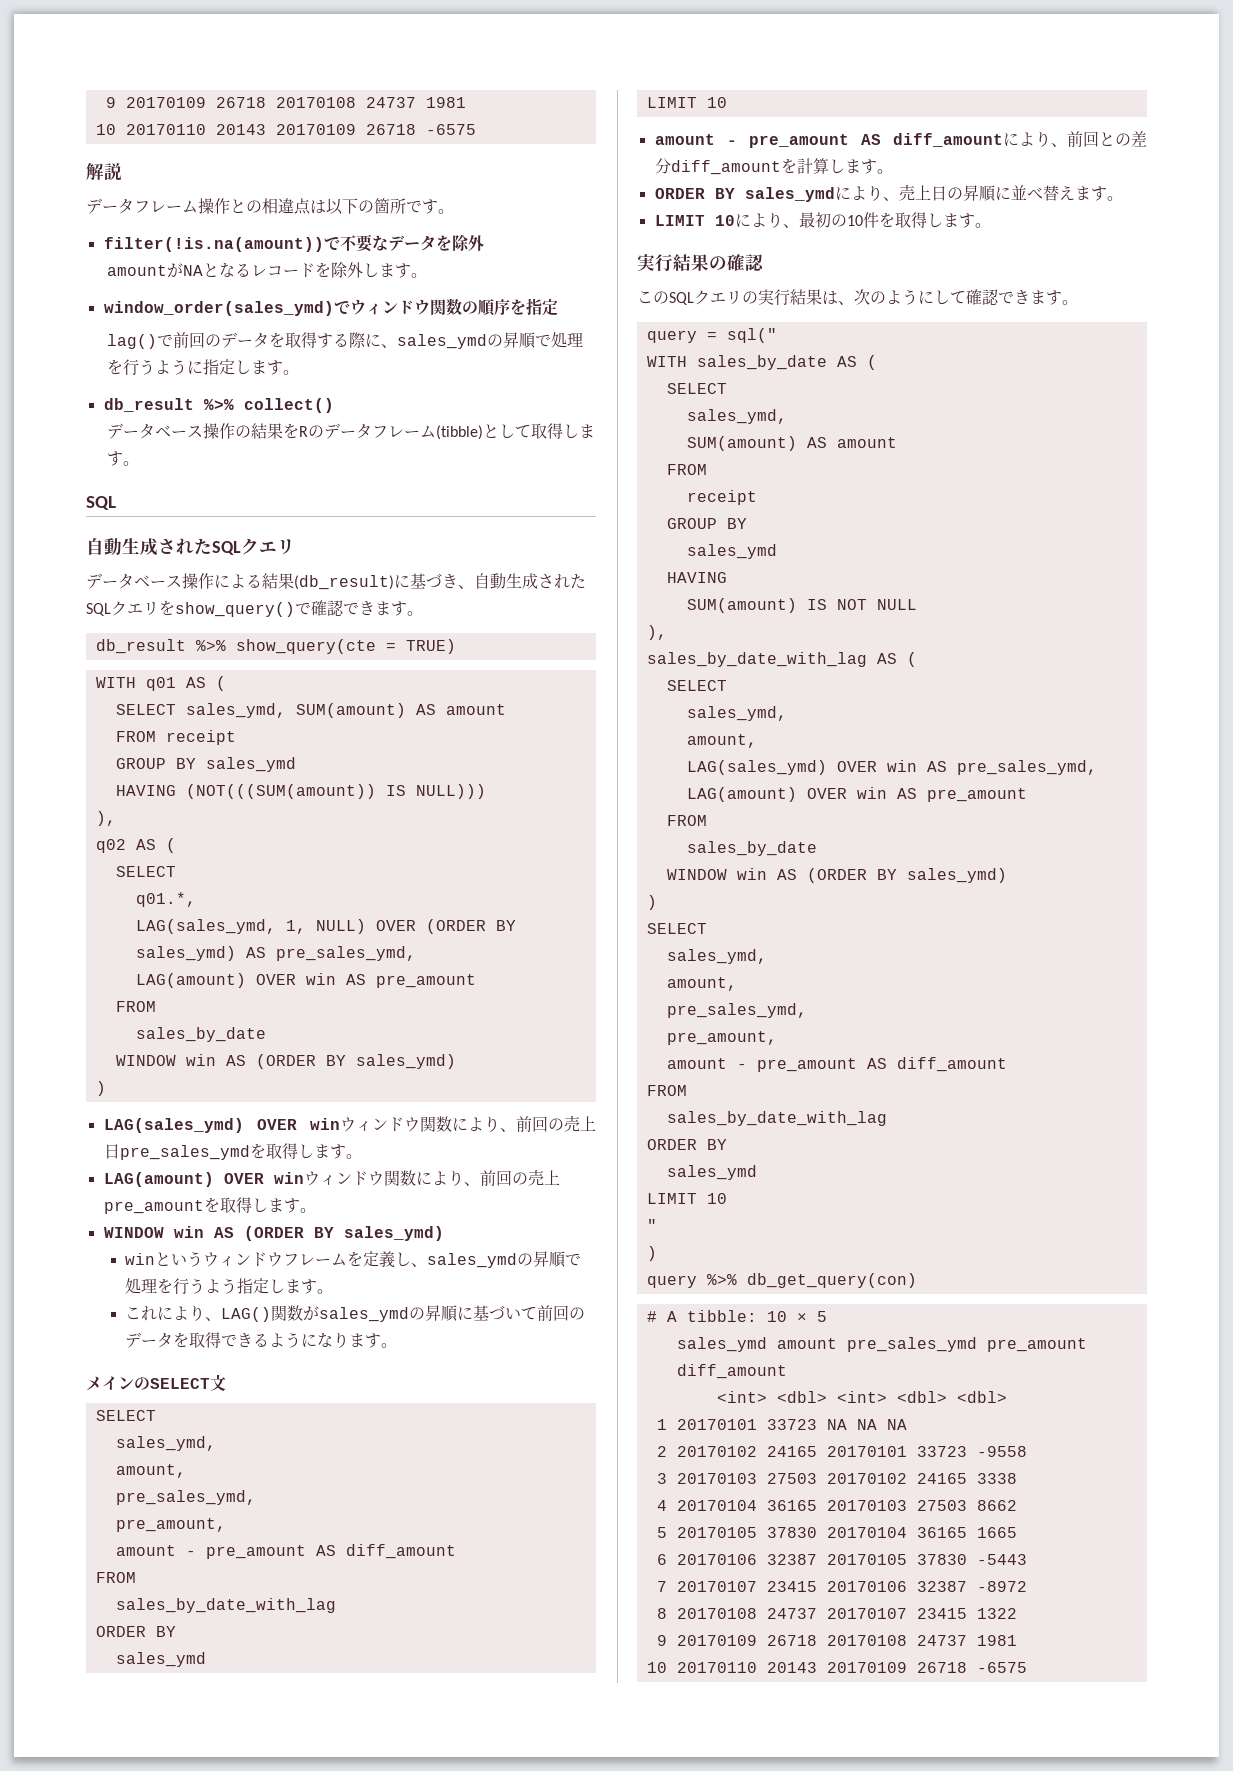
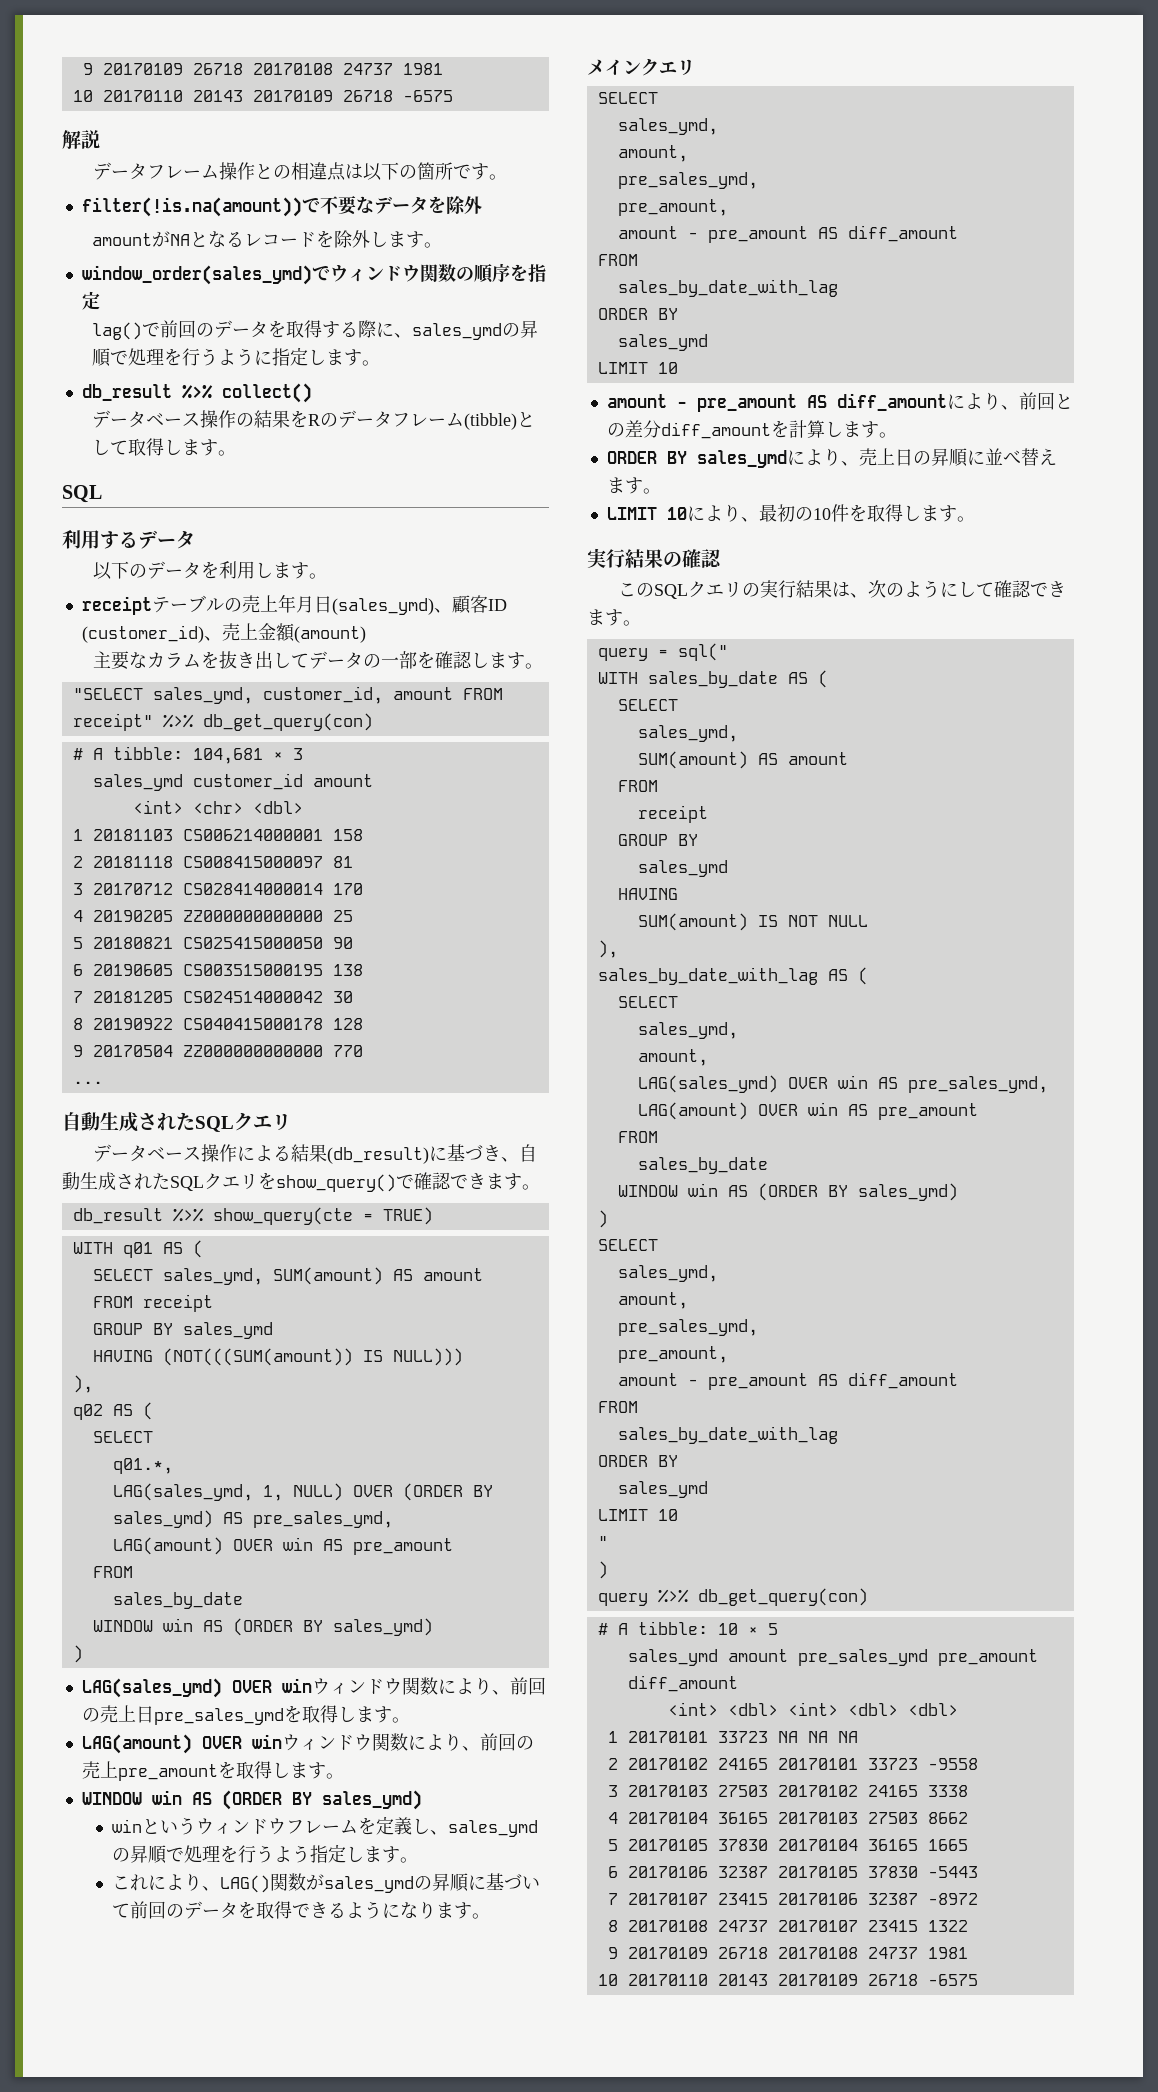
(116, 503) none -> [62,529,195,549] [93,561,328,580] [81,594,507,615] [81,623,366,643] [93,651,544,670] [72,686,503,704] [72,713,373,731] [72,746,303,764] [92,773,373,791] [132,800,303,814] [72,829,363,841] [72,856,353,868] [72,883,363,895] [72,910,353,922] [72,937,353,949] [72,964,363,976] [72,991,353,1003] [72,1018,363,1030] [72,1045,363,1057] [72,1081,103,1084] // 利用するデータ // 以下のデータを利用します。 // receiptテーブルの売上年⽉⽇(sales_ymd)、顧客ID (customer_id)、売上金額(amount) // 主要なカラムを抜き出してデータの一部を確認します。 // "SELECT sales_ymd, customer_id, amount FROM receipt" %>% db_get_query(con) // # A tibble: 104,681 × 3 // sales_ymd customer_id amount // <int> <chr> <dbl> // 1 20181103 CS006214000001 158 // 2 20181118 CS008415000097 81 // 3 20170712 CS028414000014 170 // 4 20190205 ZZ000000000000 25 // 5 20180821 CS025415000050 90 // 6 20190605 CS003515000195 138 // 7 20181205 CS024514000042 30 // 8 20190922 CS040415000178 128 // 9 20170504 ZZ000000000000 770 // ...
[134,1374,226,1392] のSELECT文 -> [641,58,695,76] クエリ

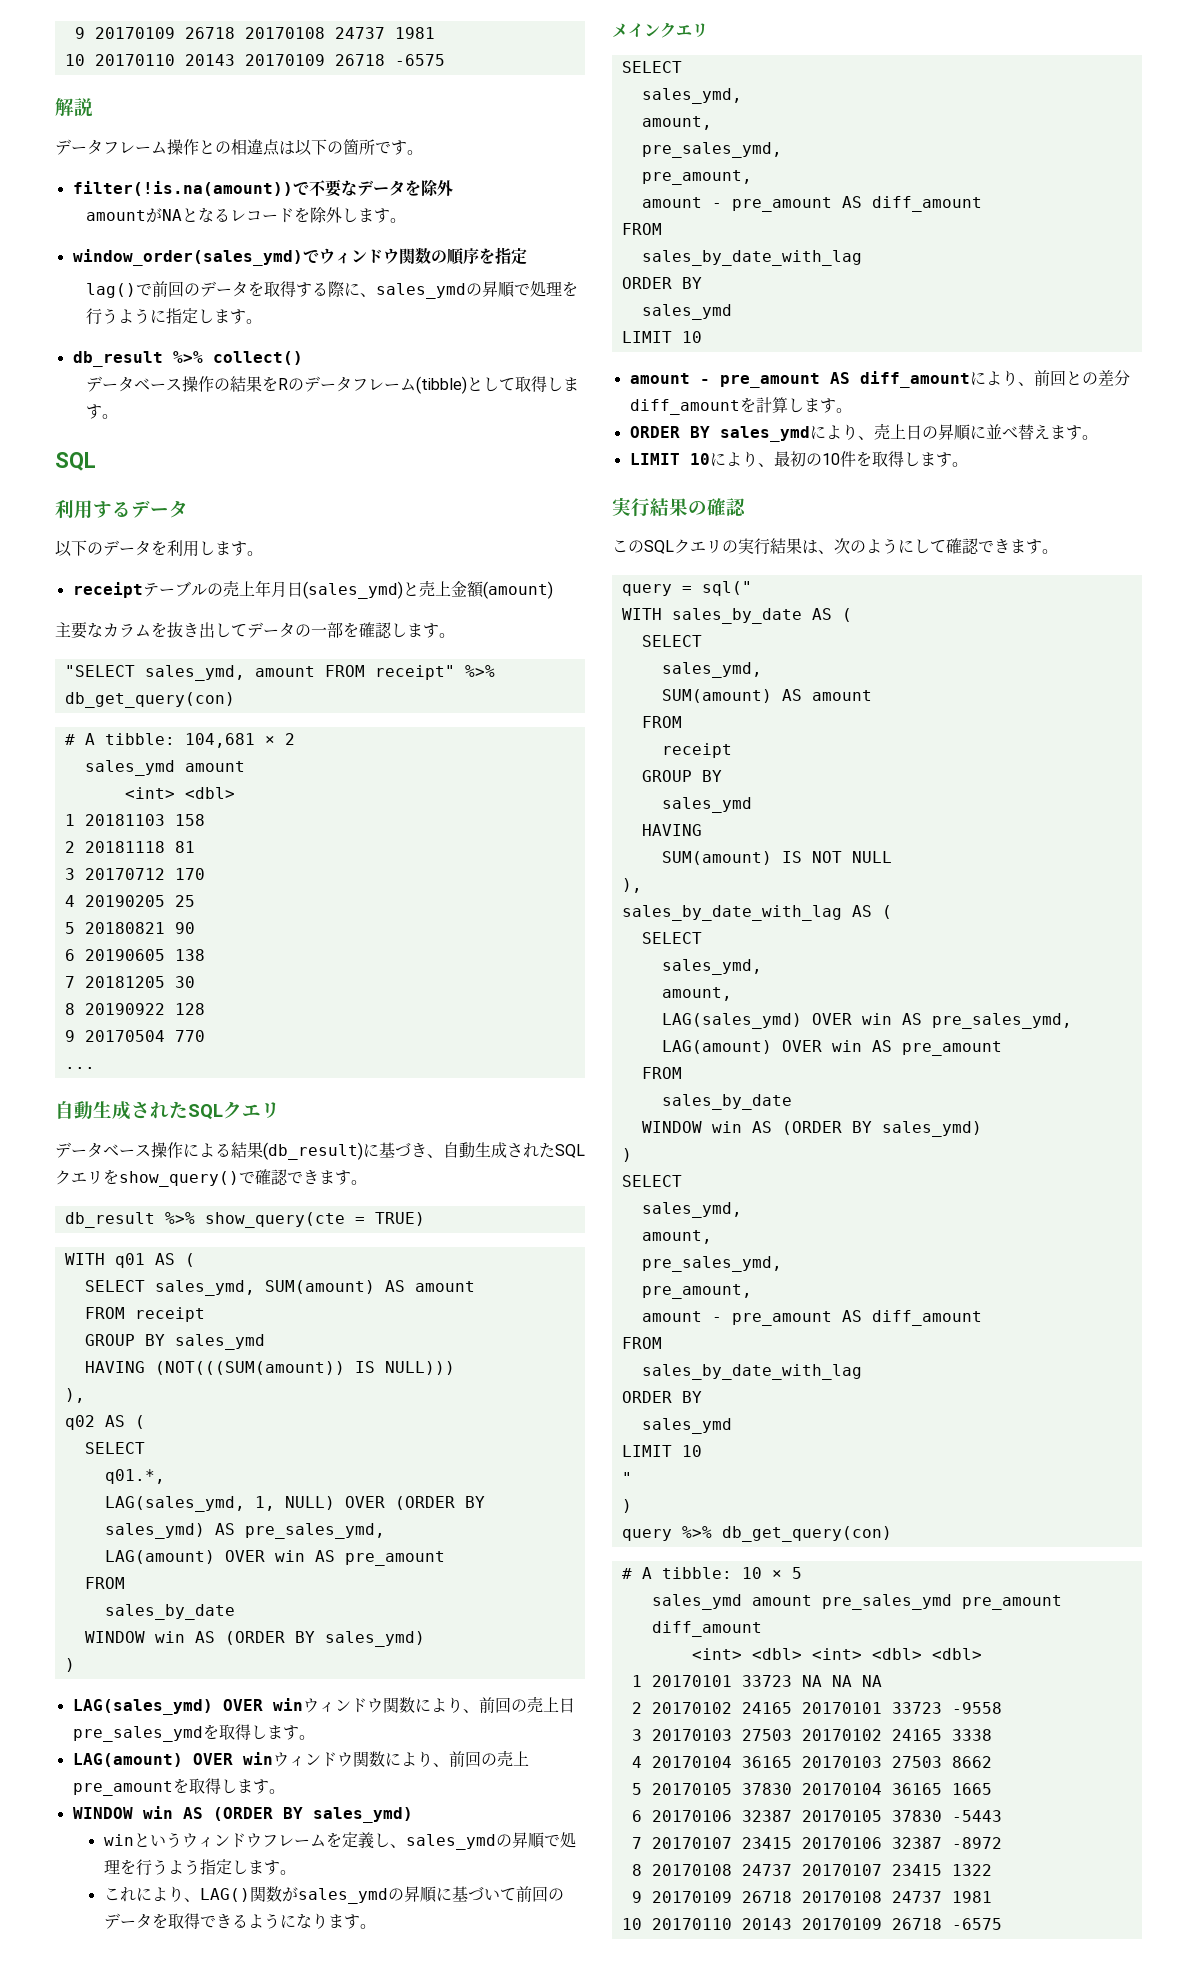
[433,595,507,614] [81,625,222,643] 、顧客ID (customer_id)、 -> [402,582,419,596] と
[262,686,383,704] customer_id, -> (245, 673) none
[292,748,303,760] [92,773,303,791] 3 // sales_ymd customer_id -> [284,733,295,745] [84,760,175,776] 2 // sales_ymd
[192,801,243,814] <chr> -> (175, 793) none
[182,829,323,841] CS006214000001 -> (165, 820) none
[182,856,323,868] CS008415000097 -> (165, 847) none
[182,883,323,895] CS028414000014 -> (165, 874) none
[182,910,323,922] ZZ000000000000 -> (165, 901) none
[182,937,323,949] CS025415000050 -> (165, 928) none
[182,964,323,976] CS003515000195 -> (165, 955) none
[182,991,323,1003] CS024514000042 -> (165, 982) none
[182,1018,323,1030] CS040415000178 -> (165, 1009) none
[182,1045,323,1057] ZZ000000000000 -> (165, 1036) none

